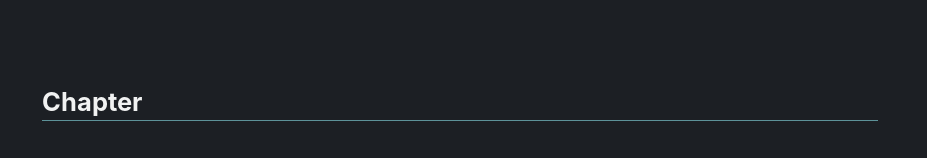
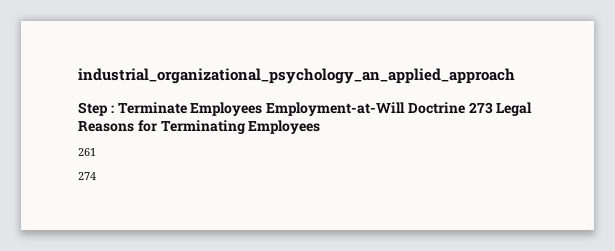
[42,92,142,116] Chapter -> [78,68,515,84] [78,102,533,116] [78,120,321,134] [78,148,96,156] [78,172,96,180] industrial_organizational_psychology_an_applied_approach // Step : Terminate Employees Employment-at-Will Doctrine 273 Legal Reasons for Terminating Employees // 261 // 274

